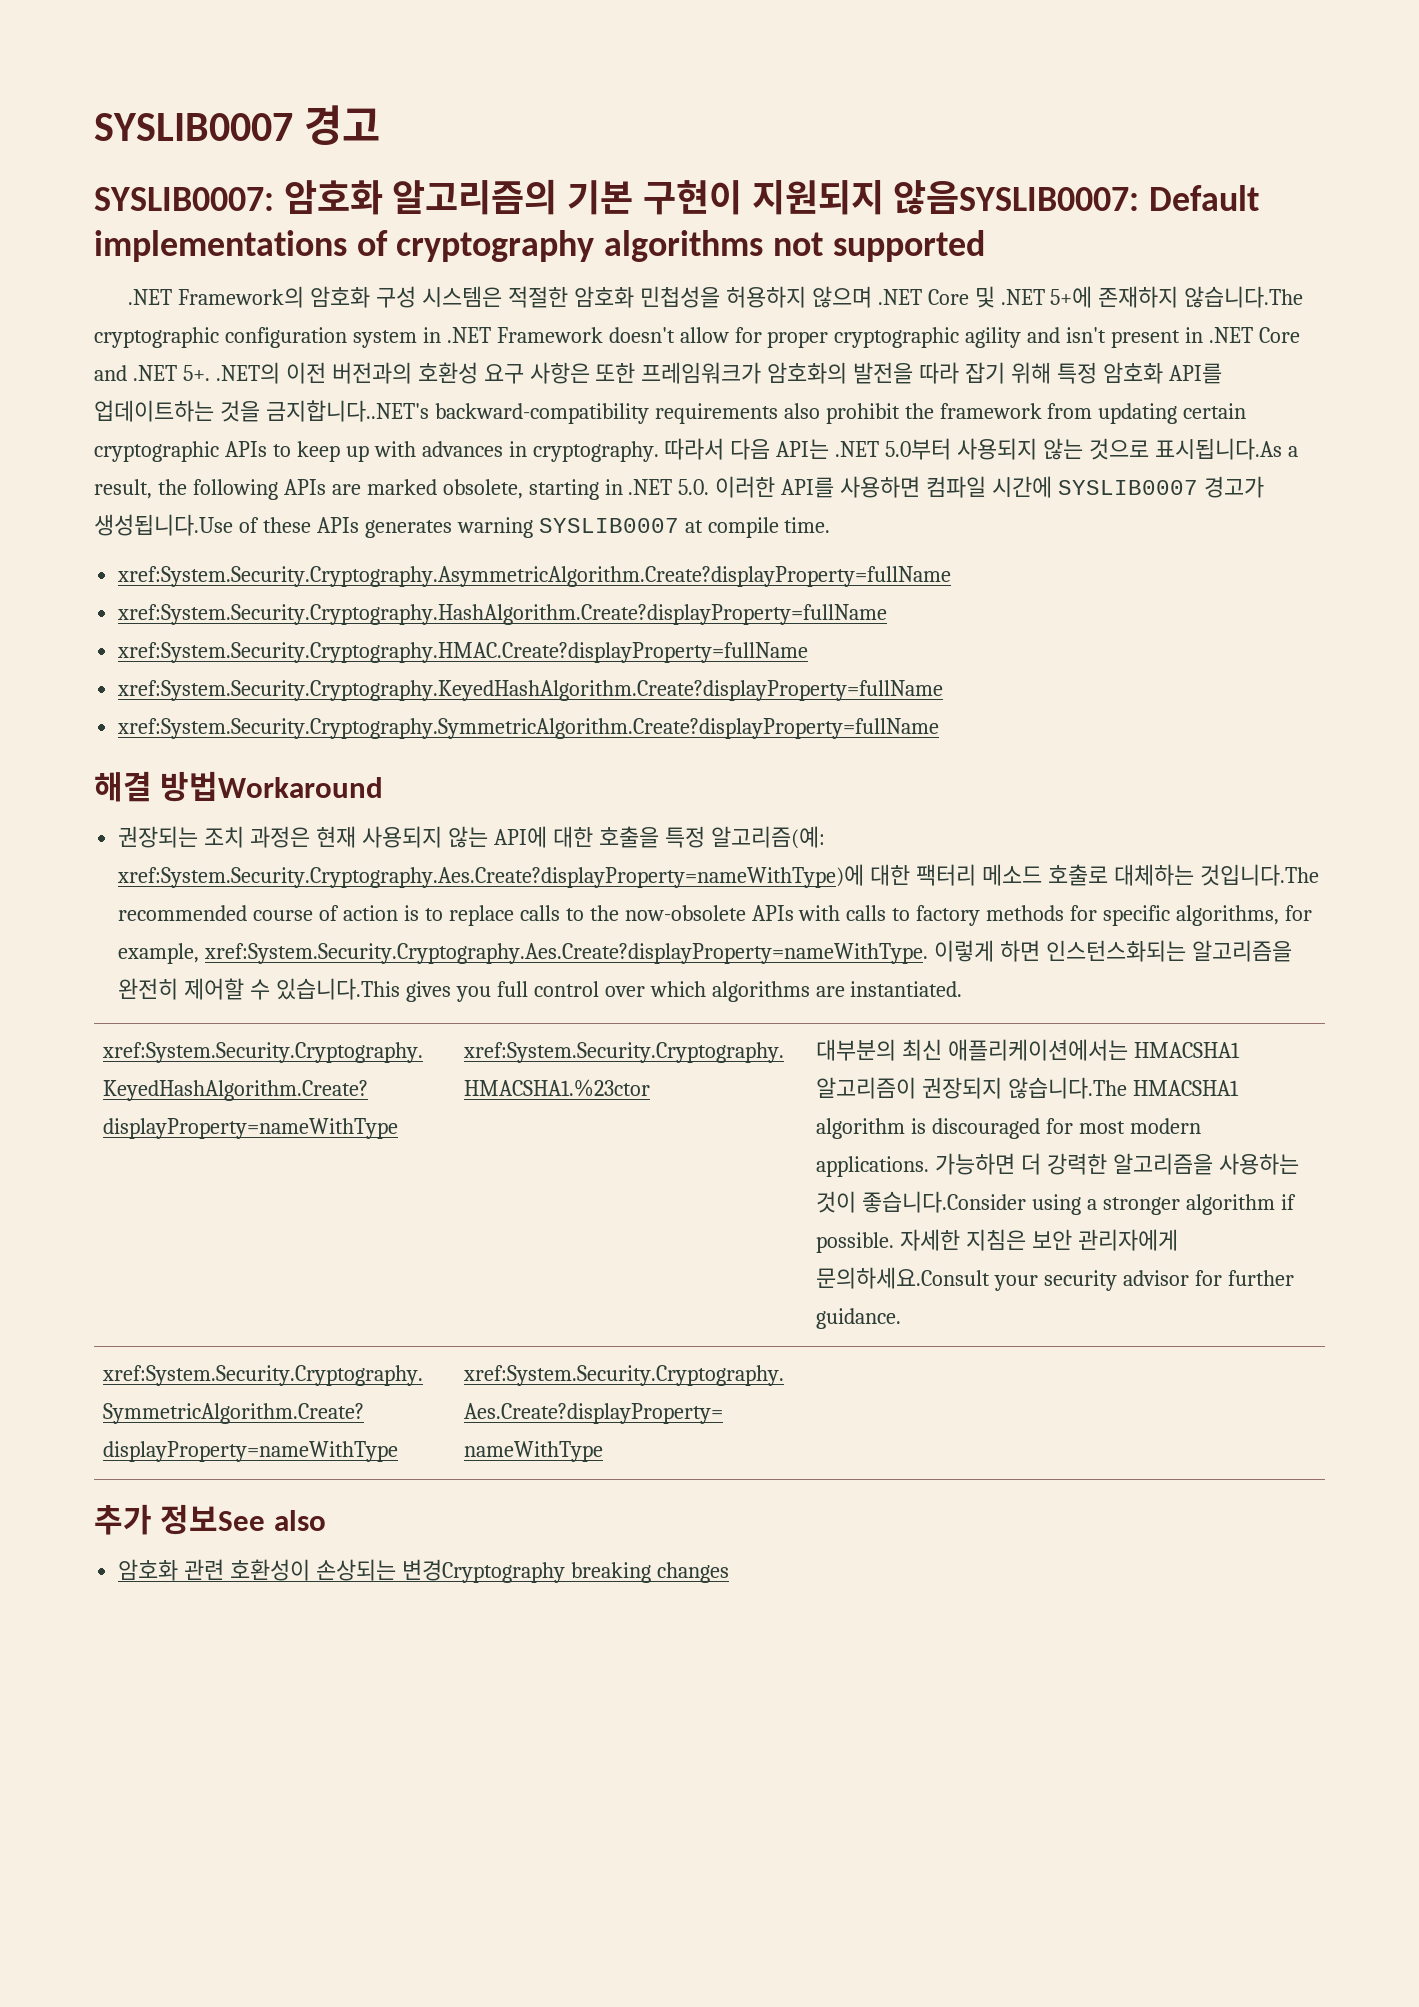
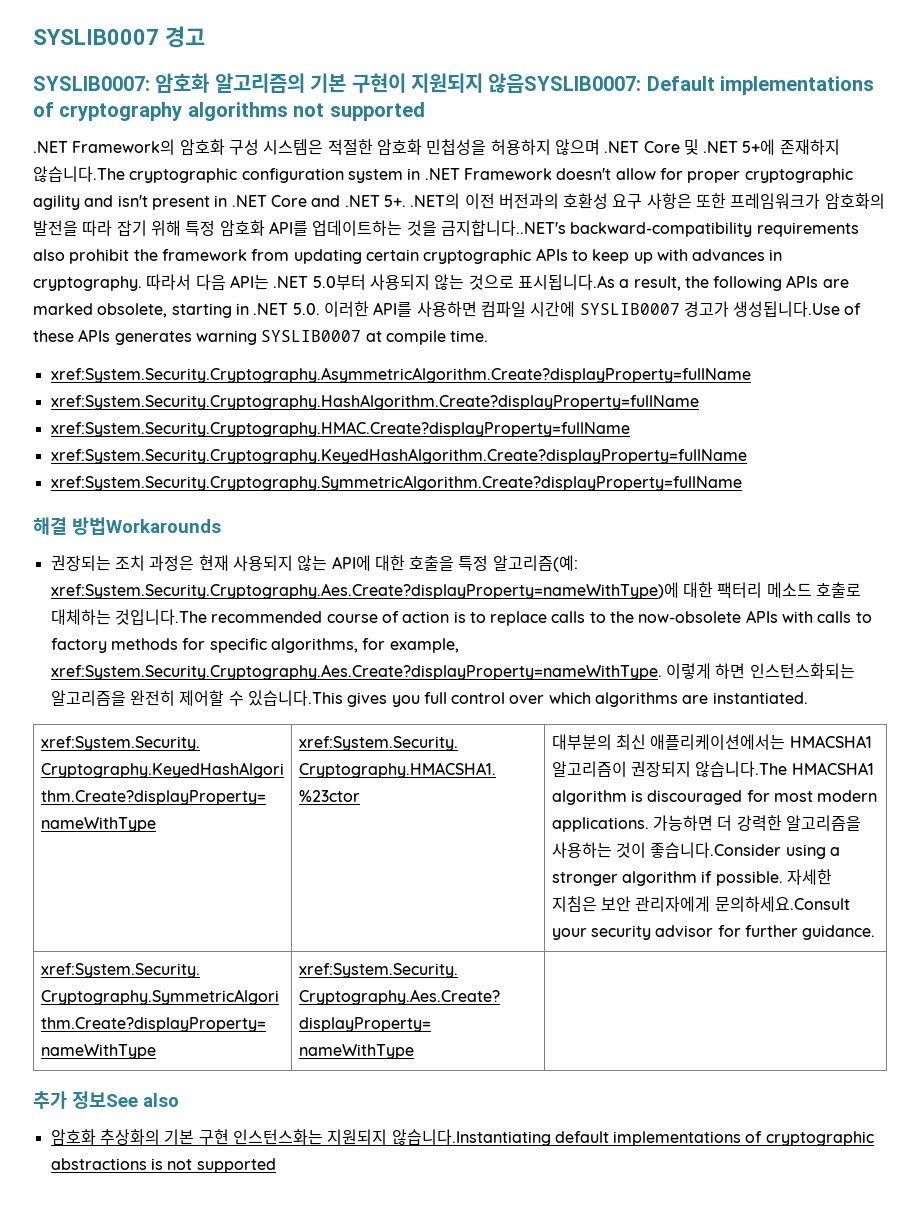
[160,771,384,802] 방법Workaround -> [72,517,221,535] 방법Workarounds
[184,1559,729,1583] 관련 호환성이 손상되는 변경Cryptography breaking changes -> [99,1129,874,1146] [50,1158,276,1173] 추상화의 기본 구현 인스턴스화는 지원되지 않습니다.Instantiating default implementations of cryptographic abstractions is not supported

